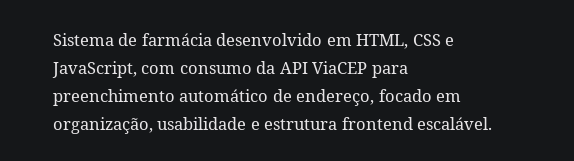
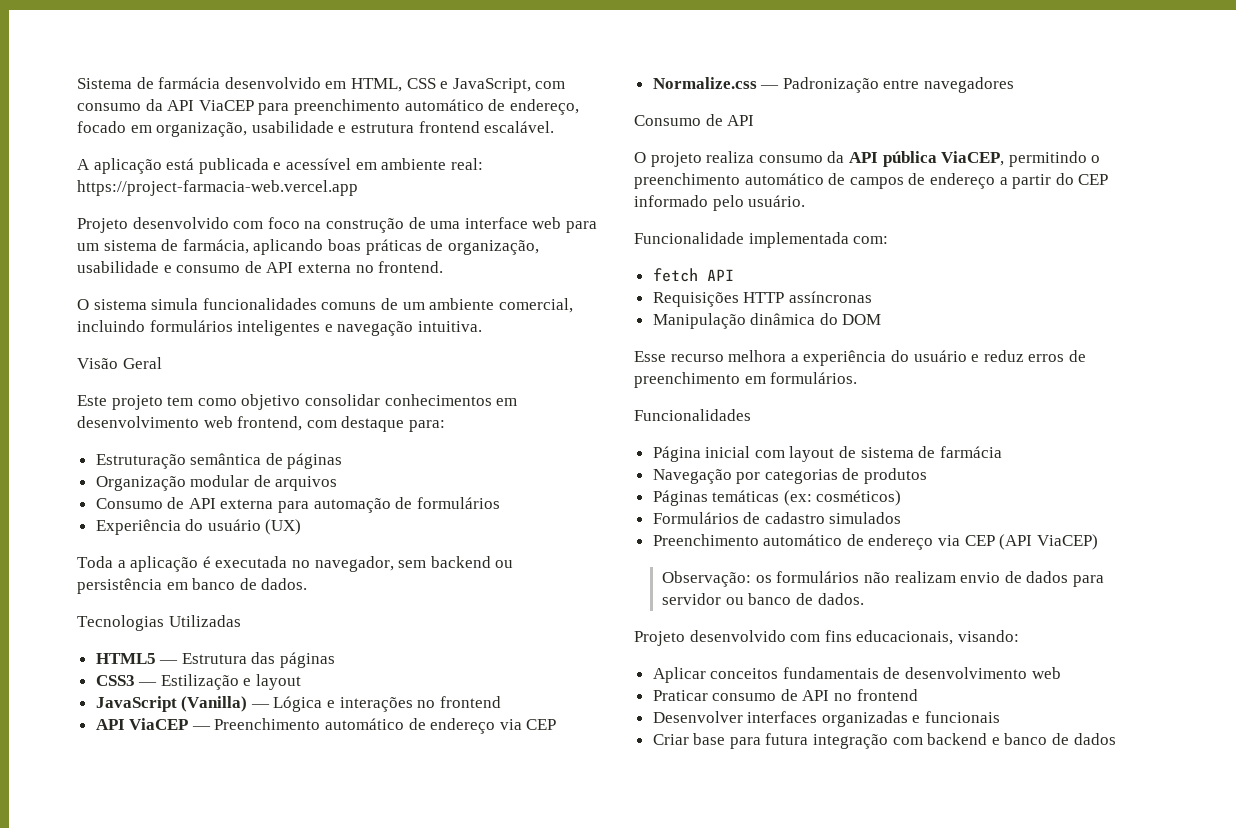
(493, 123) none -> [77,158,483,174] [77,180,358,196] [77,217,597,233] [77,239,539,255] [77,261,444,273] [77,298,573,313] [77,320,482,336] [77,357,162,369] [77,394,518,410] [77,416,445,432] [95,453,343,469] [95,475,338,491] [95,497,500,513] [95,519,302,535] [77,556,514,572] [77,578,308,594] [77,615,241,631] [95,652,336,668] [95,674,302,690] [95,696,501,712] [95,718,557,734] [652,77,1015,93] [634,114,755,126] [634,151,1101,167] [634,173,1109,189] [634,195,806,211] [634,232,889,248] [652,268,734,282] [652,291,872,307] [652,313,882,329] [634,350,1086,366] [634,372,858,388] [634,409,751,421] [652,446,1002,462] [652,468,928,484] [652,490,902,506] [652,512,902,524] [652,534,1098,550] [662,571,1105,587] [662,593,864,605] [634,630,1019,646] [652,667,1061,683] [652,689,918,701] [652,711,1001,727] [652,733,1116,749] // A aplicação está publicada e acessível em ambiente real: https://project-farmacia-web.vercel.app // Projeto desenvolvido com foco na construção de uma interface web para um sistema de farmácia, aplicando boas práticas de organização, usabilidade e consumo de API externa no frontend. // O sistema simula funcionalidades comuns de um ambiente comercial, incluindo formulários inteligentes e navegação intuitiva. // Visão Geral // Este projeto tem como objetivo consolidar conhecimentos em desenvolvimento web frontend, com destaque para: // Estruturação semântica de páginas // Organização modular de arquivos // Consumo de API externa para automação de formulários // Experiência do usuário (UX) // Toda a aplicação é executada no navegador, sem backend ou persistência em banco de dados. // Tecnologias Utilizadas // HTML5 — Estrutura das páginas // CSS3 — Estilização e layout // JavaScript (Vanilla) — Lógica e interações no frontend // API ViaCEP — Preenchimento automático de endereço via CEP // Normalize.css — Padronização entre navegadores // Consumo de API // O projeto realiza consumo da API pública ViaCEP, permitindo o preenchimento automático de campos de endereço a partir do CEP informado pelo usuário. // Funcionalidade implementada com: // fetch API // Requisições HTTP assíncronas // Manipulação dinâmica do DOM // Esse recurso melhora a experiência do usuário e reduz erros de preenchimento em formulários. // Funcionalidades // Página inicial com layout de sistema de farmácia // Navegação por categorias de produtos // Páginas temáticas (ex: cosméticos) // Formulários de cadastro simulados // Preenchimento automático de endereço via CEP (API ViaCEP) // Observação: os formulários não realizam envio de dados para servidor ou banco de dados. // Projeto desenvolvido com fins educacionais, visando: // Aplicar conceitos fundamentais de desenvolvimento web // Praticar consumo de API no frontend // Desenvolver interfaces organizadas e funcionais // Criar base para futura integração com backend e banco de dados

